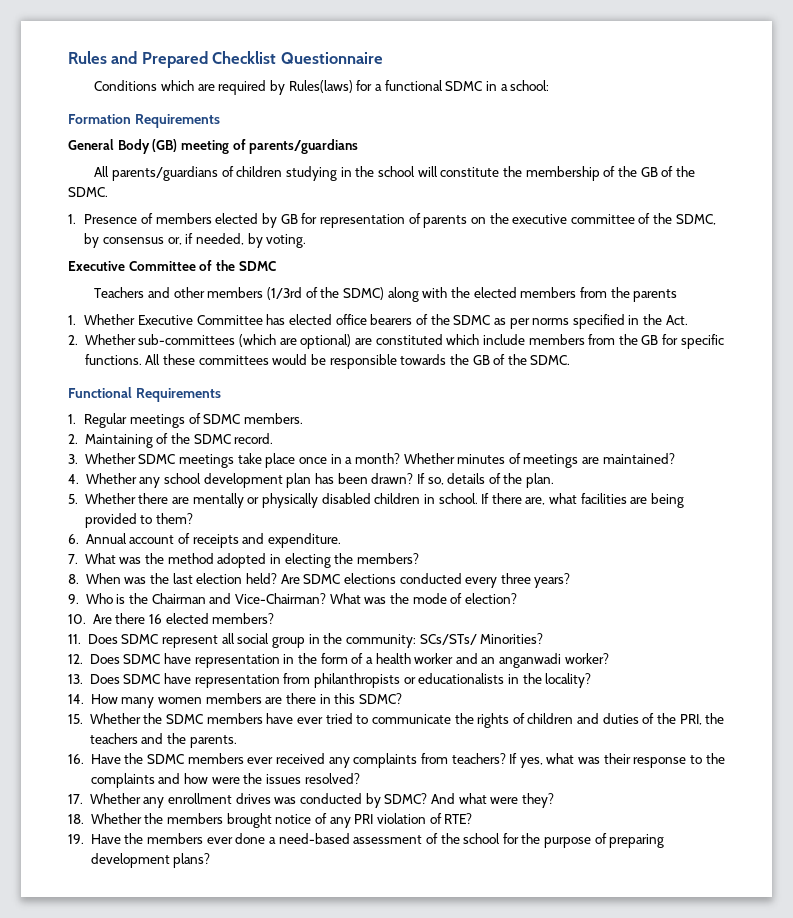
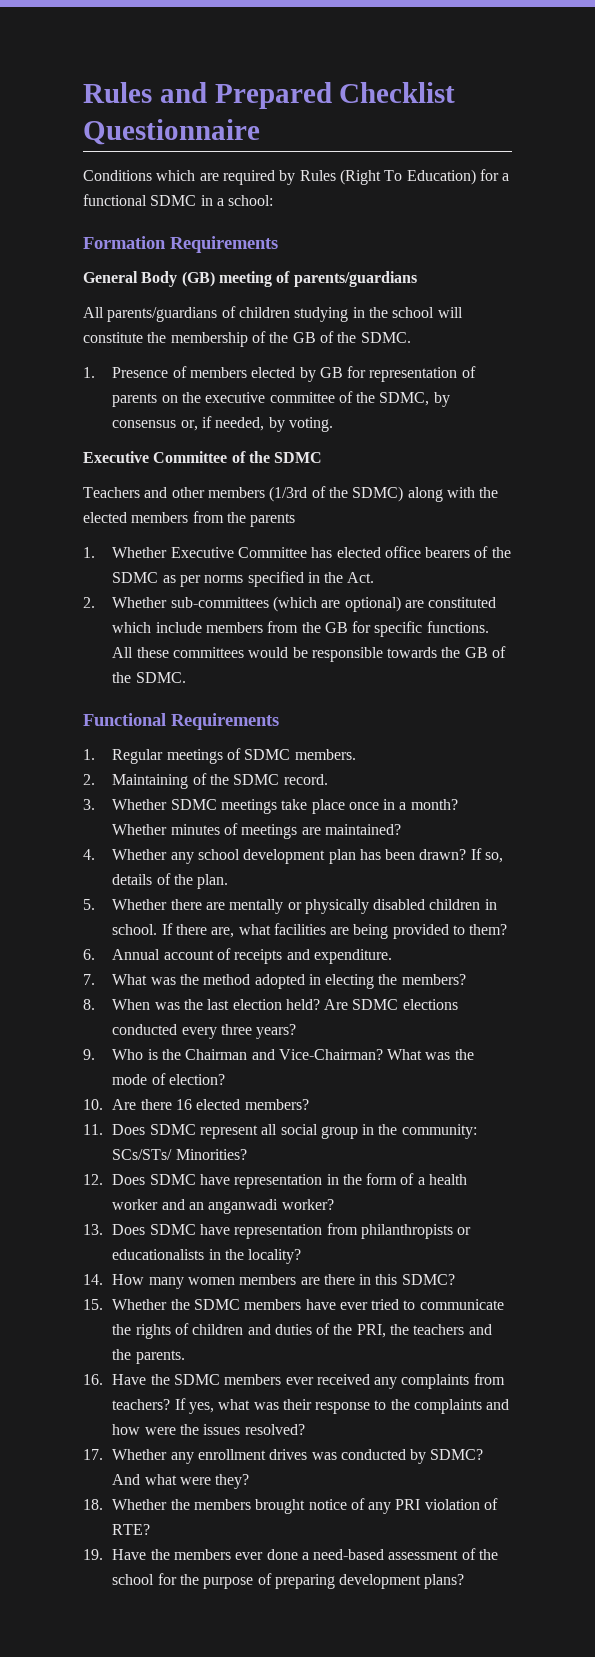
[288,80,353,93] Rules(laws) -> [299,169,476,185] Rules (Right To Education)

